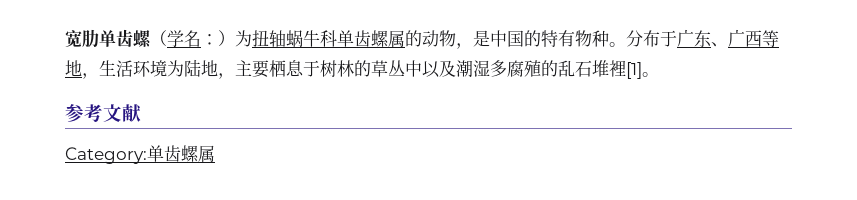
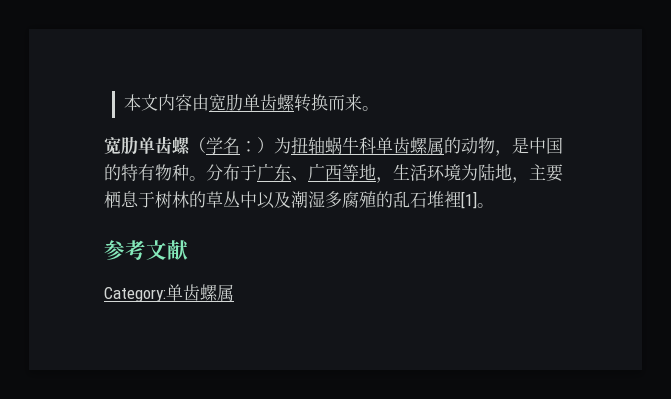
(65, 39) none -> [124,94,380,112] 本文内容由宽肋单齿螺转换而来。 //

